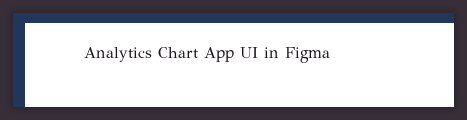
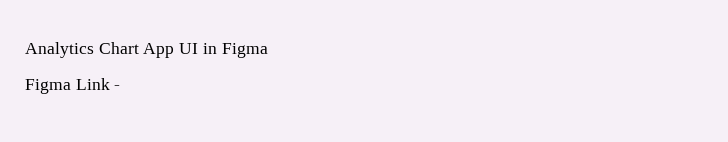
(330, 55) none -> [25,78,121,94] // Figma Link -

